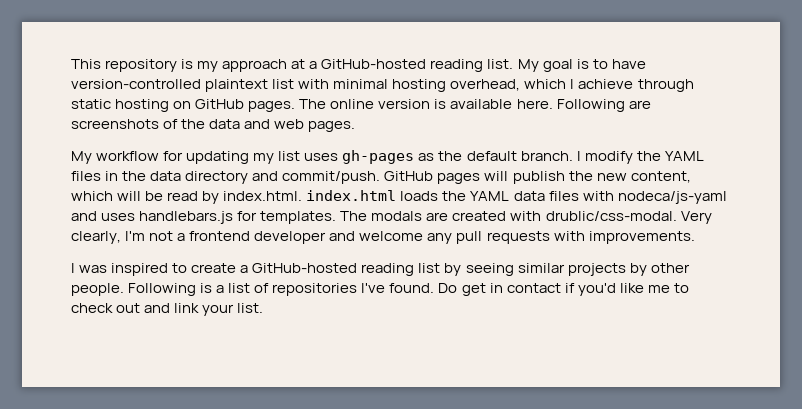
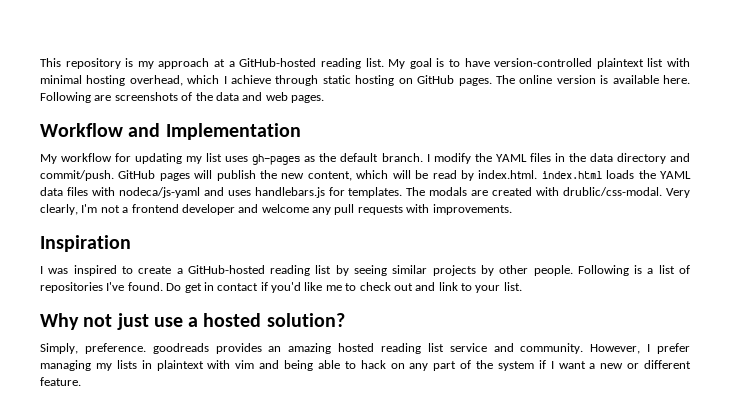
(356, 126) none -> [40,123,301,140] // Workflow and Implementation
(695, 237) none -> [40,235,131,252] // Inspiration
(200, 308) none -> [461,283,472,291] to
(264, 308) none -> [40,313,345,330] [40,343,690,354] [40,360,691,371] [40,377,81,386] // Why not just use a hosted solution? // Simply, preference. goodreads provides an amazing hosted reading list service and community. However, I prefer managing my lists in plaintext with vim and being able to hack on any part of the system if I want a new or different feature.

